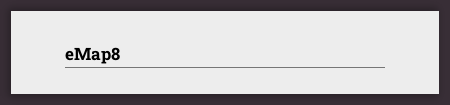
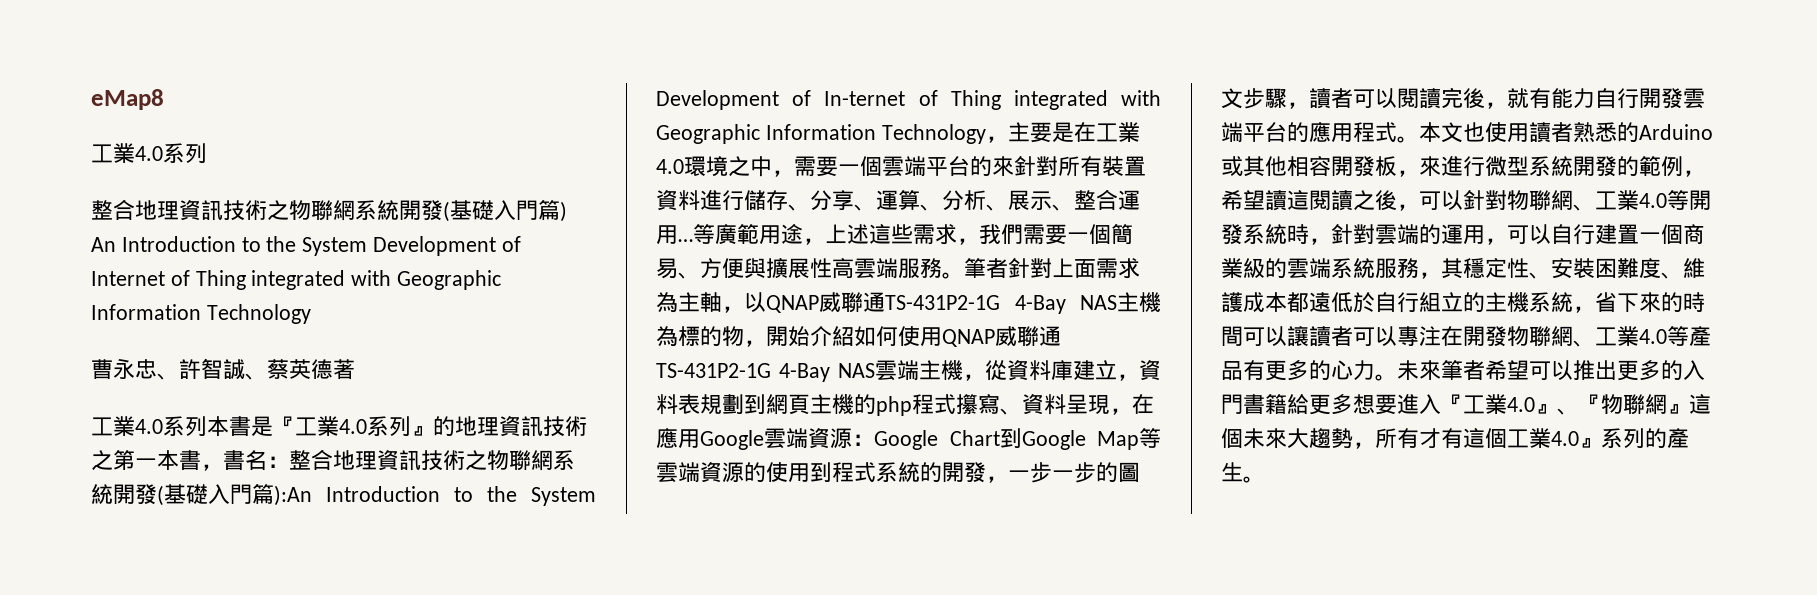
(120, 55) none -> [91,143,207,163] [91,199,567,222] [91,236,521,256] [91,270,502,290] [91,304,311,324] [91,358,355,380] [91,416,587,437] [91,449,575,471] [91,484,596,506] [656,90,1161,110] [656,122,1140,144] [656,156,1146,177] [656,189,1140,211] [656,223,1133,245] [656,257,1140,279] [656,292,1161,314] [656,326,1061,347] [656,360,1161,382] [656,394,1154,416] [656,428,1161,450] [656,462,1140,483] [1221,87,1705,109] [1221,122,1713,143] [1221,155,1705,177] [1221,189,1711,211] [1221,224,1705,245] [1221,258,1705,279] [1221,292,1705,313] [1221,326,1711,347] [1221,360,1705,381] [1221,393,1711,415] [1221,427,1689,449] [1221,462,1265,483] // 工業4.0系列 // 整合地理資訊技術之物聯網系統開發(基礎入門篇) An Introduction to the System Development of Internet of Thing integrated with Geographic Information Technology // 曹永忠、許智誠、蔡英德著 // 工業4.0系列本書是『工業4.0系列』的地理資訊技術之第一本書，書名：整合地理資訊技術之物聯網系統開發(基礎入門篇):An Introduction to the System Development of In-ternet of Thing integrated with Geographic Information Technology，主要是在工業4.0環境之中，需要一個雲端平台的來針對所有裝置資料進行儲存、分享、運算、分析、展示、整合運用…等廣範用途，上述這些需求，我們需要一個簡易、方便與擴展性高雲端服務。筆者針對上面需求為主軸，以QNAP威聯通TS-431P2-1G 4-Bay NAS主機為標的物，開始介紹如何使用QNAP威聯通TS-431P2-1G 4-Bay NAS雲端主機，從資料庫建立，資料表規劃到網頁主機的php程式攥寫、資料呈現，在應用Google雲端資源：Google Chart到Google Map等雲端資源的使用到程式系統的開發，一步一步的圖文步驟，讀者可以閱讀完後，就有能力自行開發雲端平台的應用程式。本文也使用讀者熟悉的Arduino或其他相容開發板，來進行微型系統開發的範例，希望讀這閱讀之後，可以針對物聯網、工業4.0等開發系統時，針對雲端的運用，可以自行建置一個商業級的雲端系統服務，其穩定性、安裝困難度、維護成本都遠低於自行組立的主機系統，省下來的時間可以讓讀者可以專注在開發物聯網、工業4.0等產品有更多的心力。未來筆者希望可以推出更多的入門書籍給更多想要進入『工業4.0』、『物聯網』這個未來大趨勢，所有才有這個工業4.0』系列的產生。

